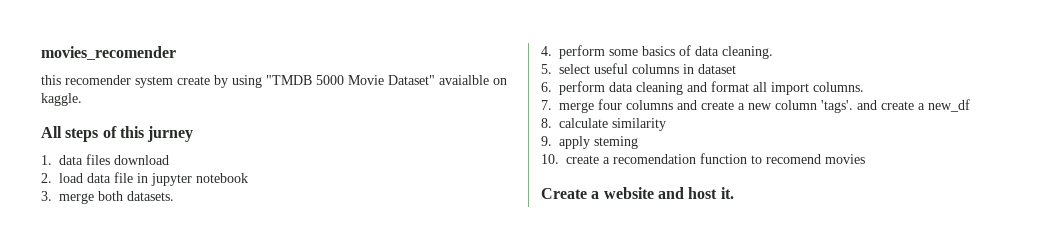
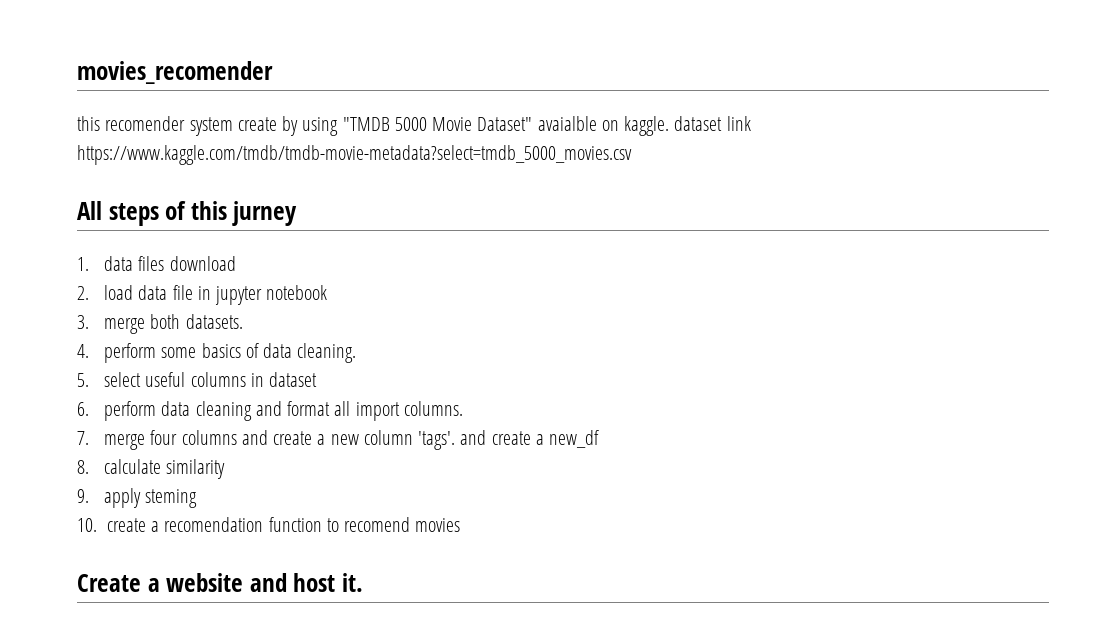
(82, 99) none -> [674,116,751,131] [77,145,632,165] dataset link https://www.kaggle.com/tmdb/tmdb-movie-metadata?select=tmdb_5000_movies.csv

